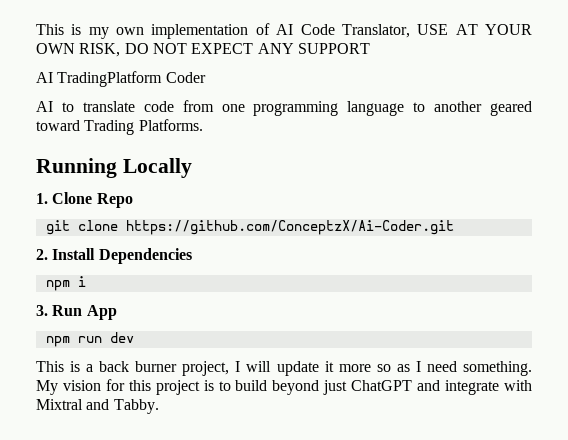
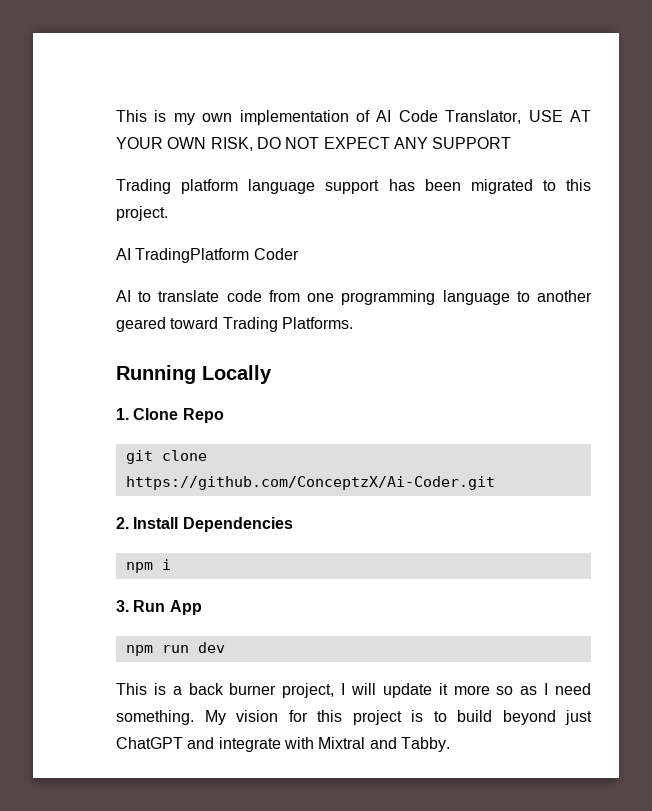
(370, 48) none -> [116,179,591,194] [116,206,168,221] // Trading platform language support has been migrated to this project.

